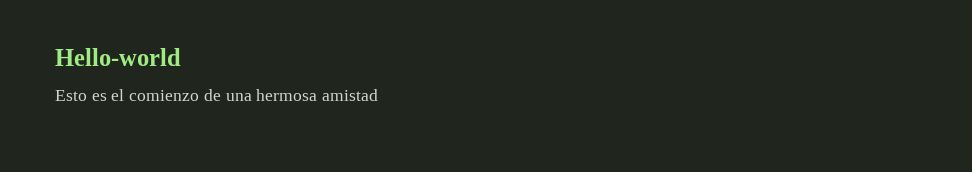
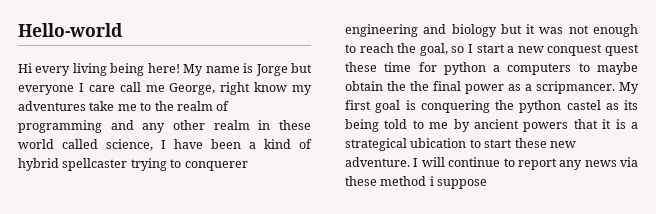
[55,89,379,101] Esto es el comienzo de una hermosa amistad -> [18,63,313,76] [18,82,312,95] [18,101,230,111] [18,120,311,133] [18,139,312,151] [18,158,248,171] [345,24,638,37] [345,43,639,56] [345,62,638,75] [345,81,639,94] [345,100,638,113] [345,119,638,132] [345,138,576,151] [345,157,638,170] [345,176,488,189] Hi every living being here! My name is Jorge but everyone I care call me George, right know my adventures take me to the realm of programming and any other realm in these world called science, I have been a kind of hybrid spellcaster trying to conquerer engineering and biology but it was not enough to reach the goal, so I start a new conquest quest these time for python a computers to maybe obtain the the final power as a scripmancer. My first goal is conquering the python castel as its being told to me by ancient powers that it is a strategical ubication to start these new adventure. I will continue to report any news via these method i suppose

